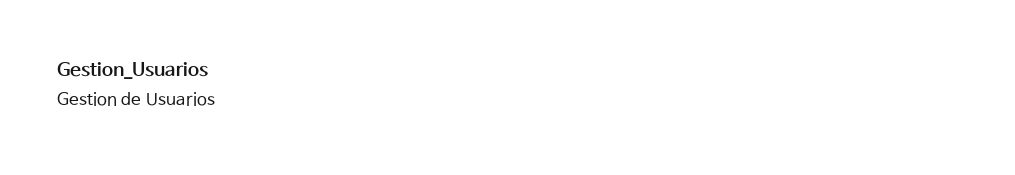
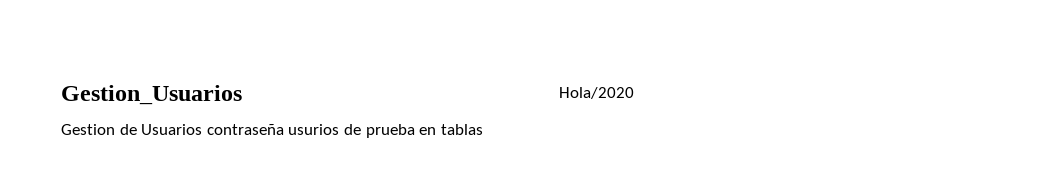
(215, 99) none -> [206,124,483,138] [559,87,634,99] contraseña usurios de prueba en tablas Hola/2020

